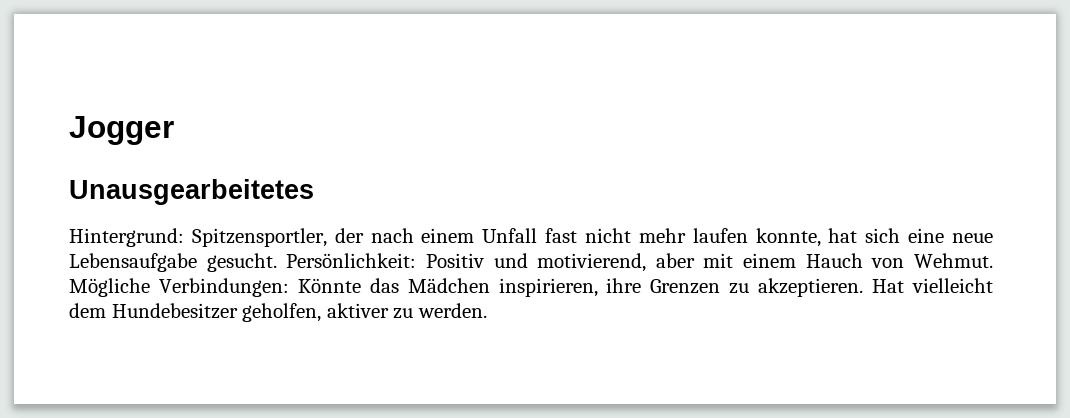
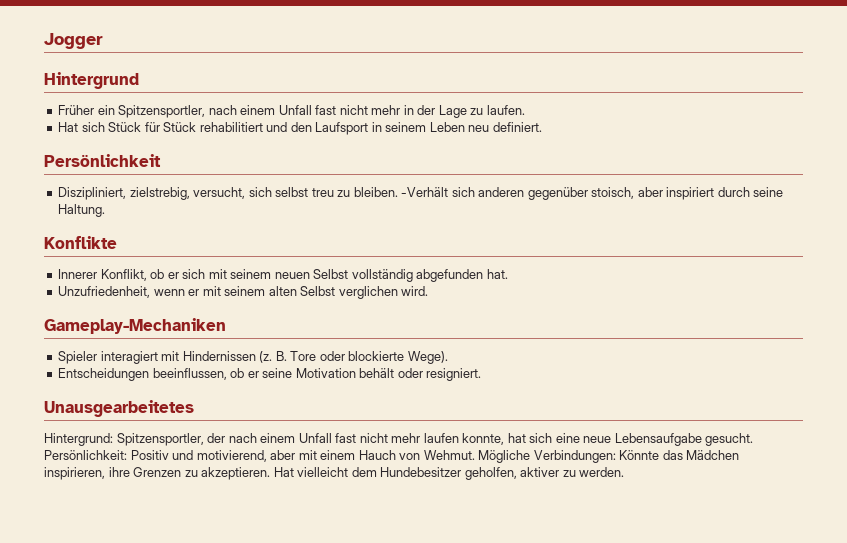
(174, 130) none -> [44,72,139,89] [58,105,525,118] [58,122,542,135] [44,154,161,167] [58,187,784,200] [58,204,106,217] [44,236,117,249] [58,269,508,282] [58,286,429,299] [44,318,226,334] [58,351,448,364] [58,368,482,381] // Hintergrund // Früher ein Spitzensportler, nach einem Unfall fast nicht mehr in der Lage zu laufen. // Hat sich Stück für Stück rehabilitiert und den Laufsport in seinem Leben neu definiert. // Persönlichkeit // Diszipliniert, zielstrebig, versucht, sich selbst treu zu bleiben. -Verhält sich anderen gegenüber stoisch, aber inspiriert durch seine Haltung. // Konflikte // Innerer Konflikt, ob er sich mit seinem neuen Selbst vollständig abgefunden hat. // Unzufriedenheit, wenn er mit seinem alten Selbst verglichen wird. // Gameplay-Mechaniken // Spieler interagiert mit Hindernissen (z. B. Tore oder blockierte Wege). // Entscheidungen beeinflussen, ob er seine Motivation behält oder resigniert.

